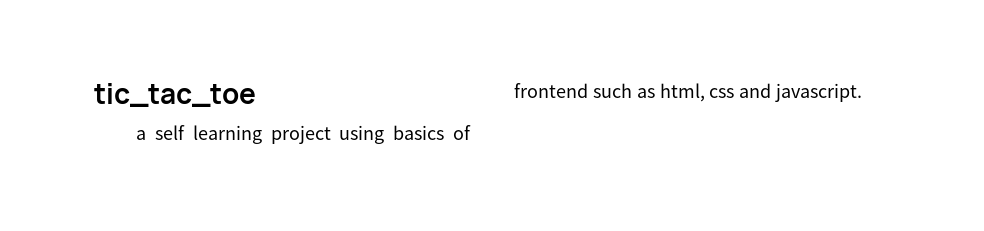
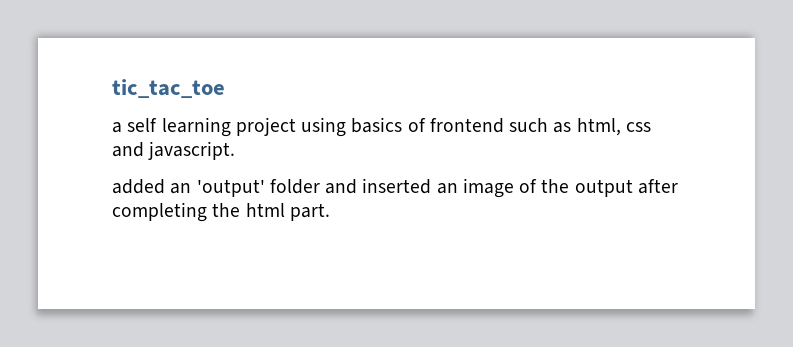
(863, 92) none -> [112,178,678,198] [112,202,330,222] // added an 'output' folder and inserted an image of the output after completing the html part.

